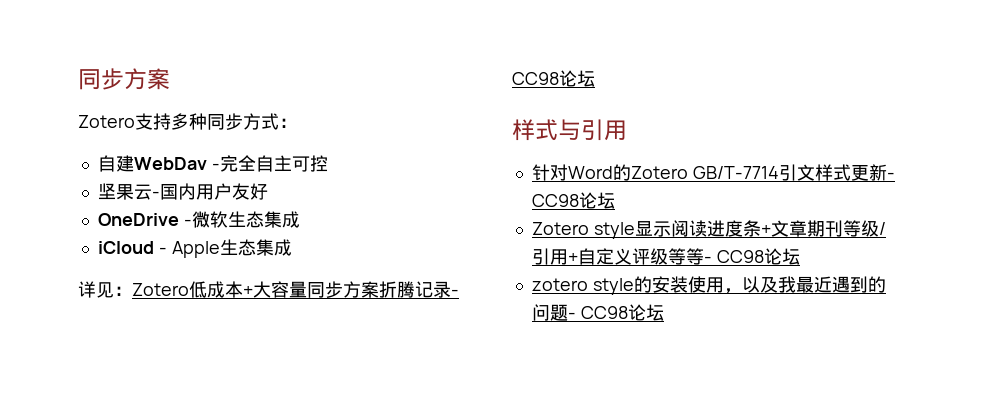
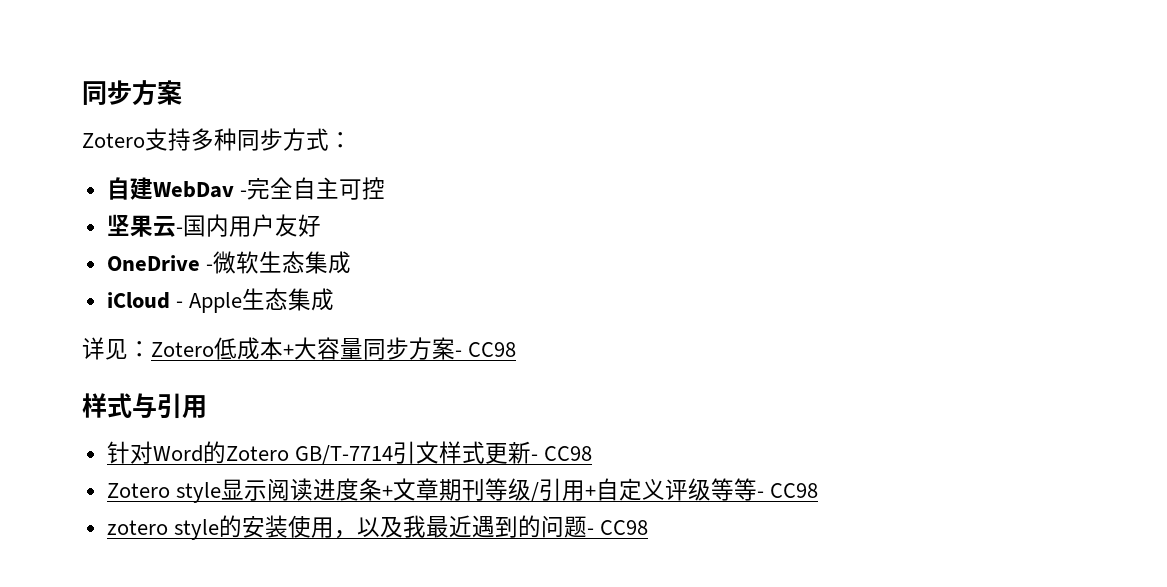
[379,281,459,298] [512,70,595,87] 折腾记录- CC98论坛 -> [455,342,517,357] - CC98
[578,192,615,209] 论坛 -> (592, 453) none
[763,248,800,265] 论坛 -> (818, 490) none
[627,304,664,321] 论坛 -> (648, 527) none

